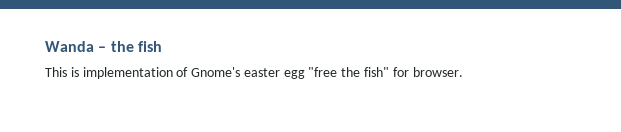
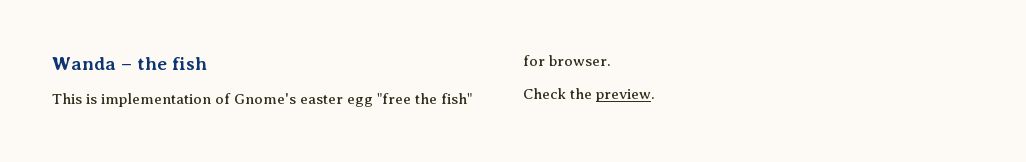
(463, 72) none -> [523,88,656,102] // Check the preview.

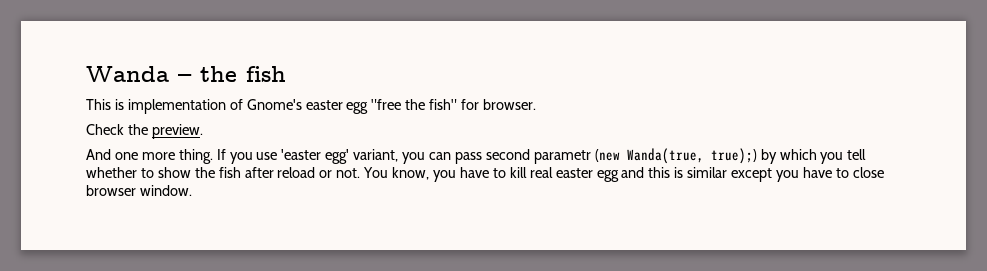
(656, 95) none -> [86,148,867,164] [86,167,884,182] [86,185,192,196] // And one more thing. If you use 'easter egg' variant, you can pass second parametr (new Wanda(true, true);) by which you tell whether to show the fish after reload or not. You know, you have to kill real easter egg and this is similar except you have to close browser window.

